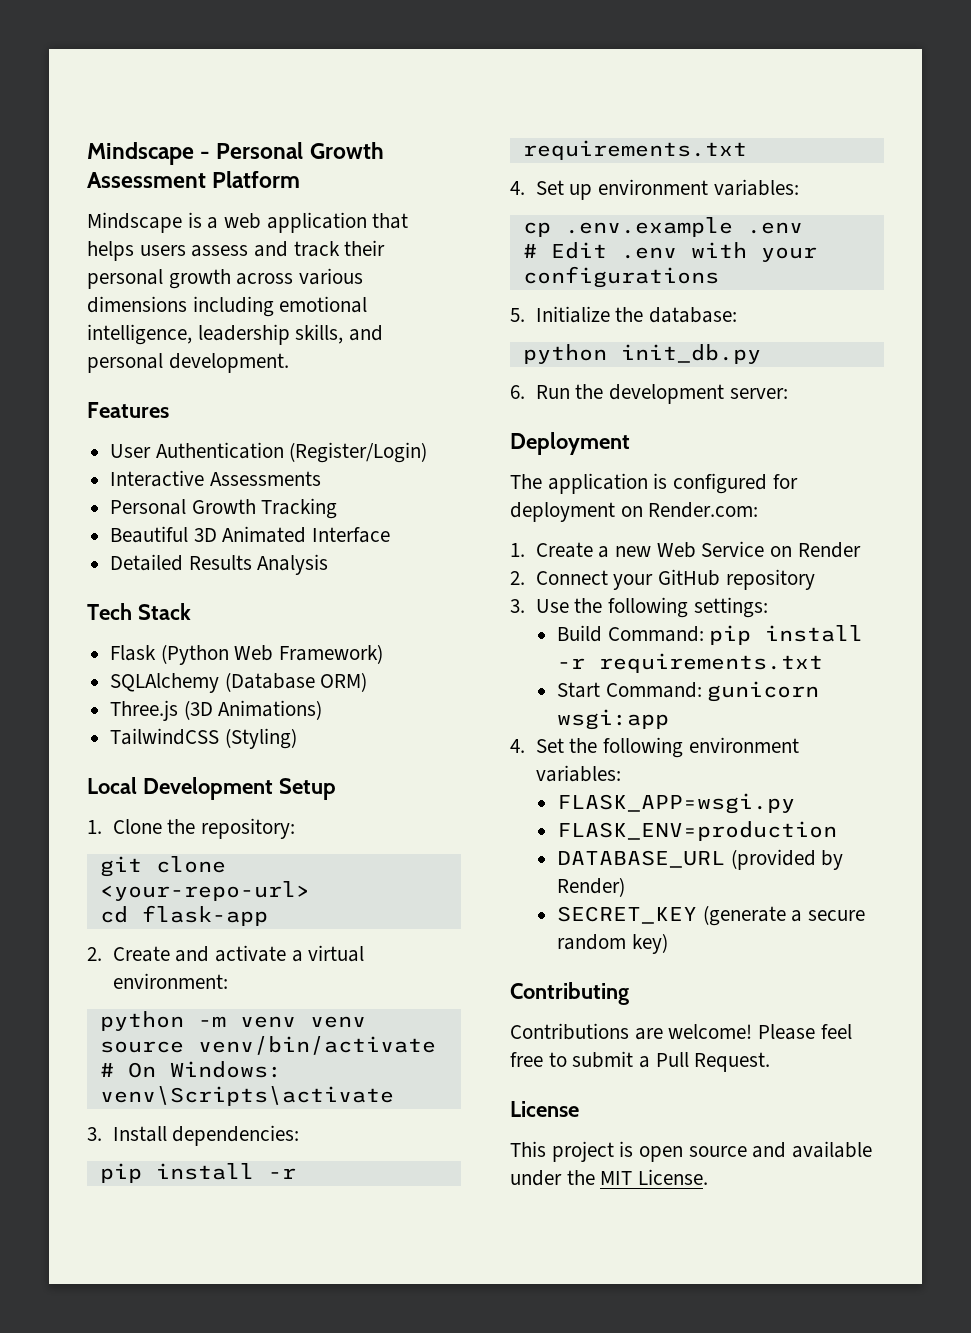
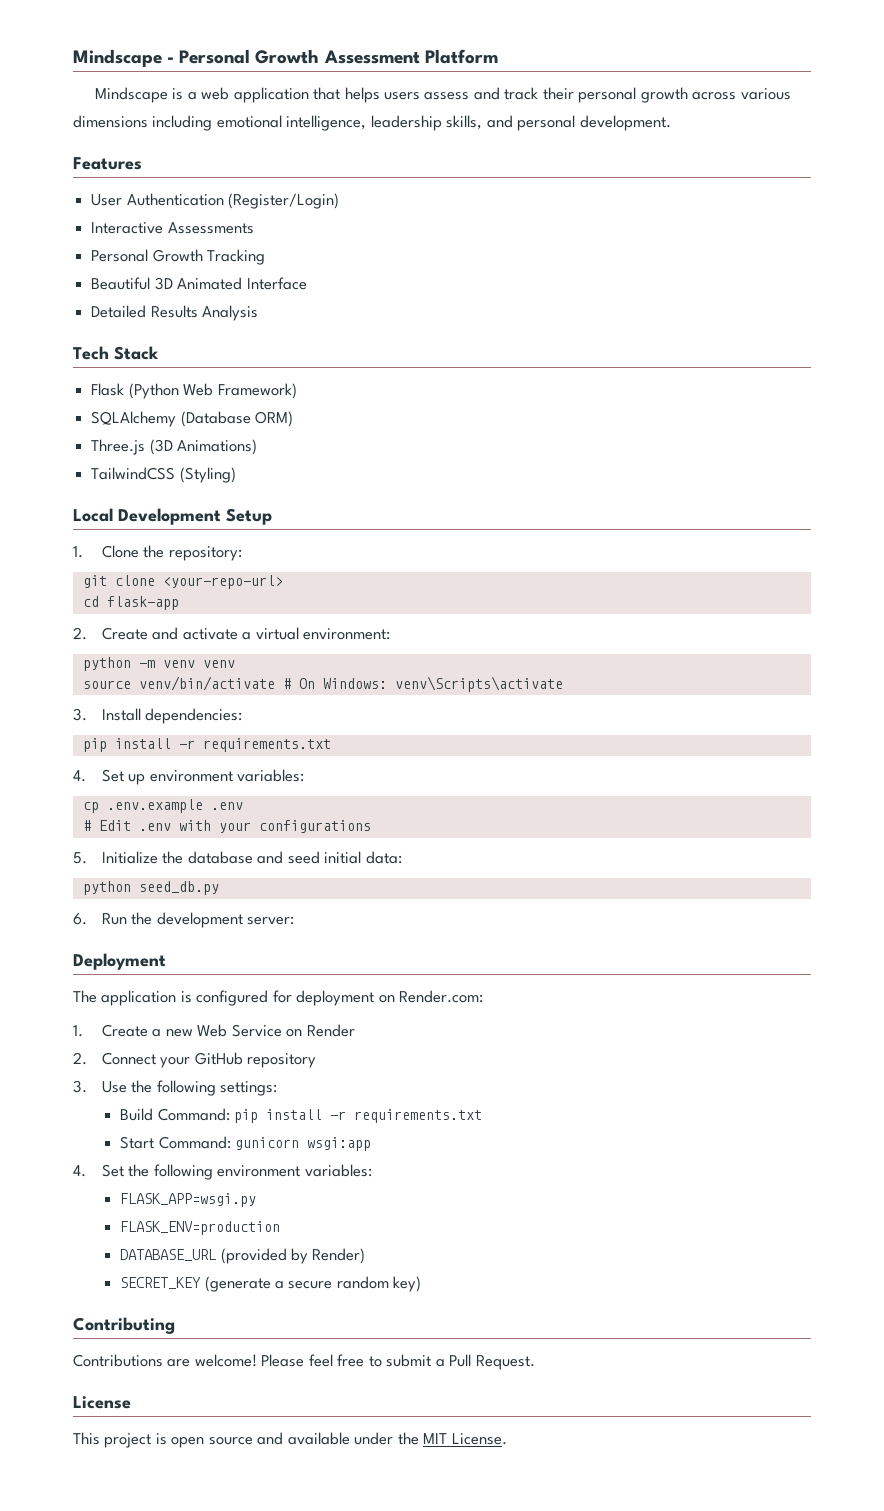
[648,307,737,323] [522,344,761,364] database: // python init_db.py -> [187,851,402,864] [82,881,219,895] database and seed initial data: // python seed_db.py

